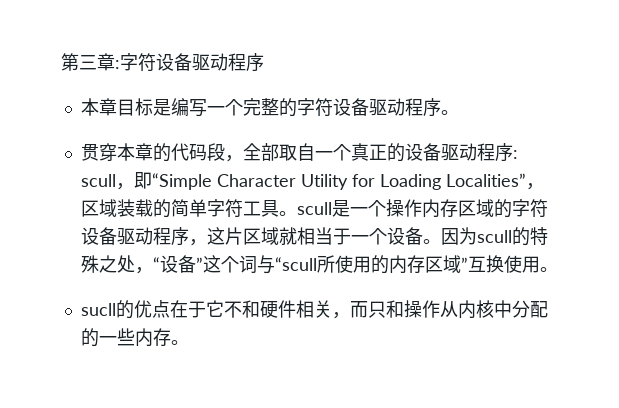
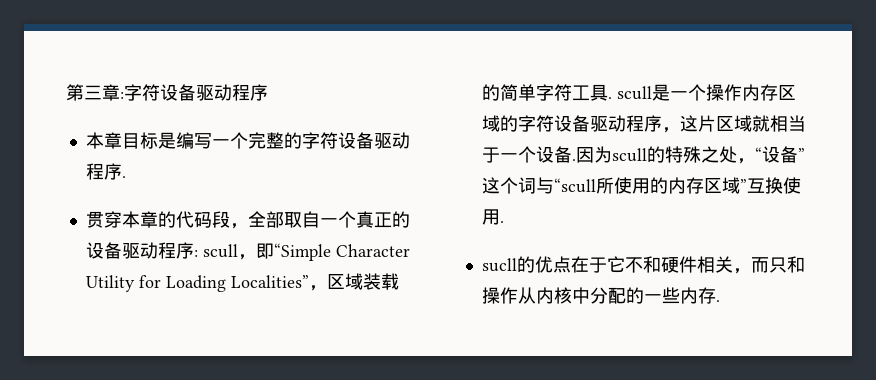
[440,110,459,115] 。 -> [121,176,126,178] .
[278,211,297,216] 。 -> [607,97,612,99] .
[422,239,441,244] 。 -> [571,159,576,161] .
[539,267,558,272] 。 -> [499,221,504,223] .
[170,340,189,345] 。 -> [715,300,720,302] .

